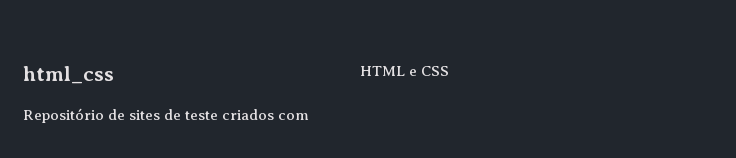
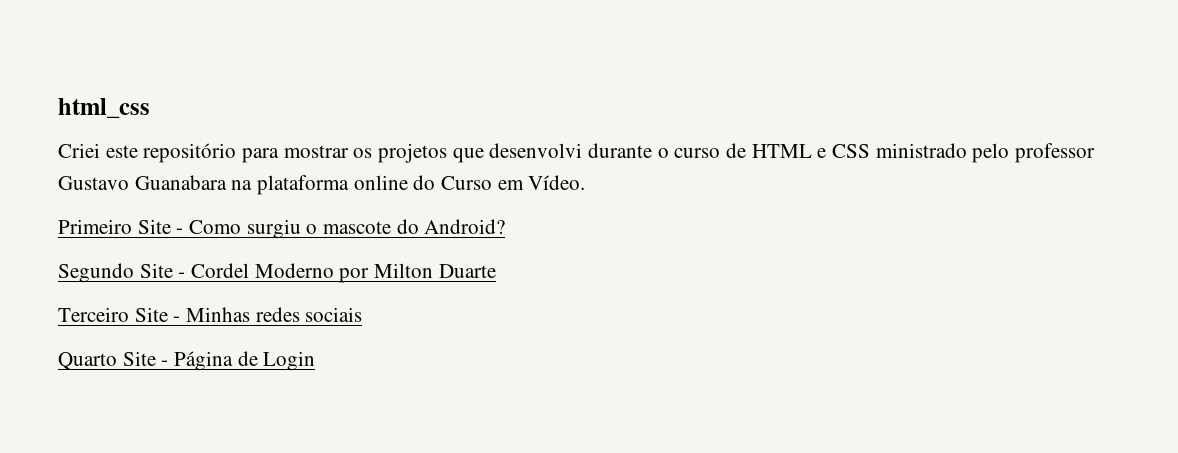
[23,108,310,123] [360,66,450,76] Repositório de sites de teste criados com HTML e CSS -> [58,143,1096,163] [58,175,586,195] [58,219,506,239] [58,263,496,283] [58,307,363,322] [58,351,316,371] Criei este repositório para mostrar os projetos que desenvolvi durante o curso de HTML e CSS ministrado pelo professor Gustavo Guanabara na plataforma online do Curso em Vídeo. // Primeiro Site - Como surgiu o mascote do Android? // Segundo Site - Cordel Moderno por Milton Duarte // Terceiro Site - Minhas redes sociais // Quarto Site - Página de Login

